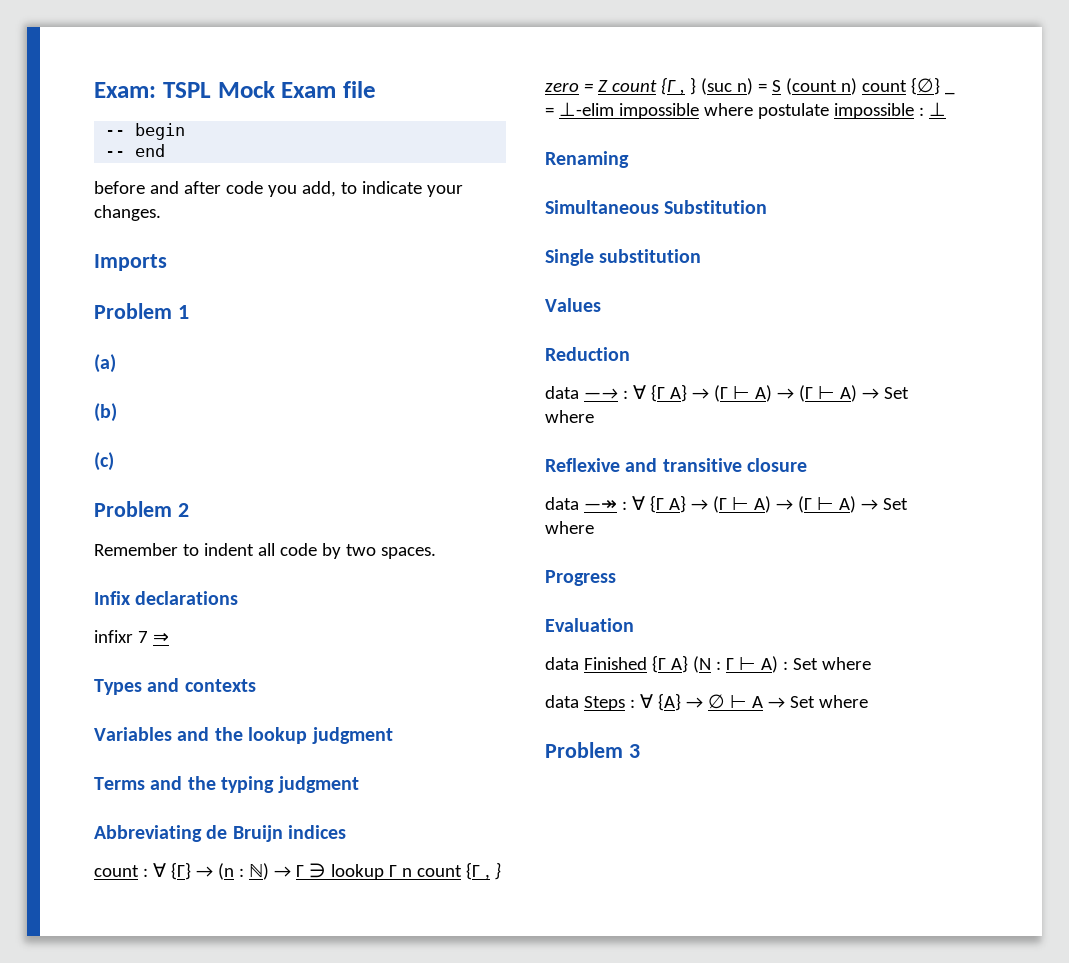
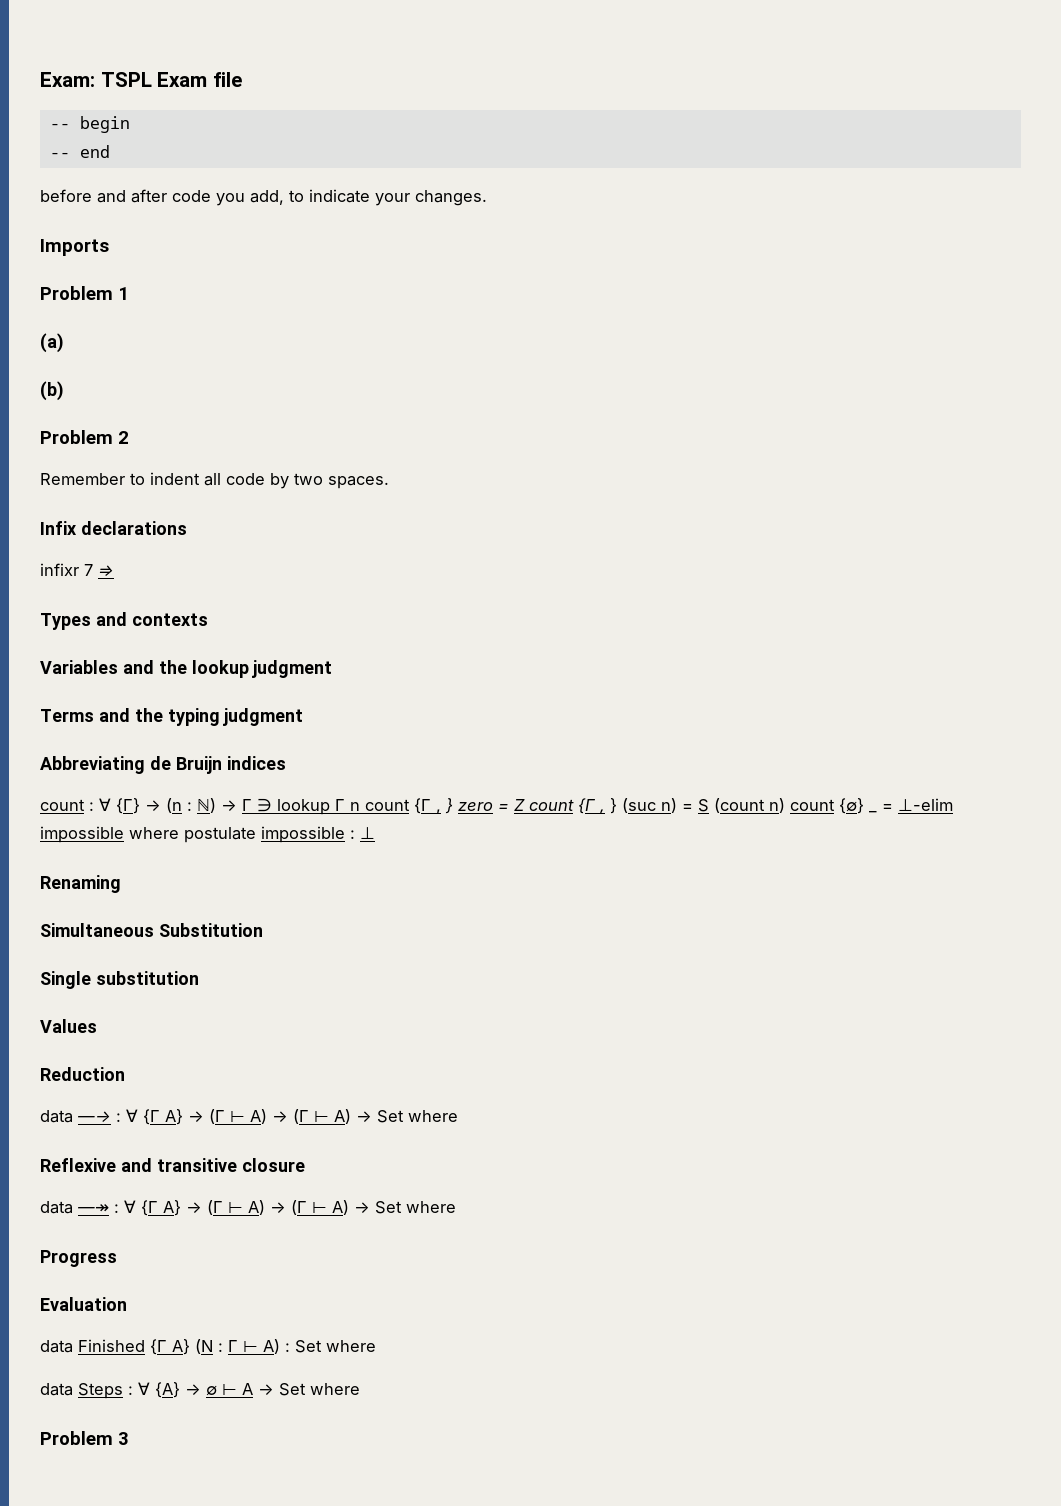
[217,81,275,98] Mock -> (152, 79) none
[94,452,114,471] // (c) -> (64, 391) none

